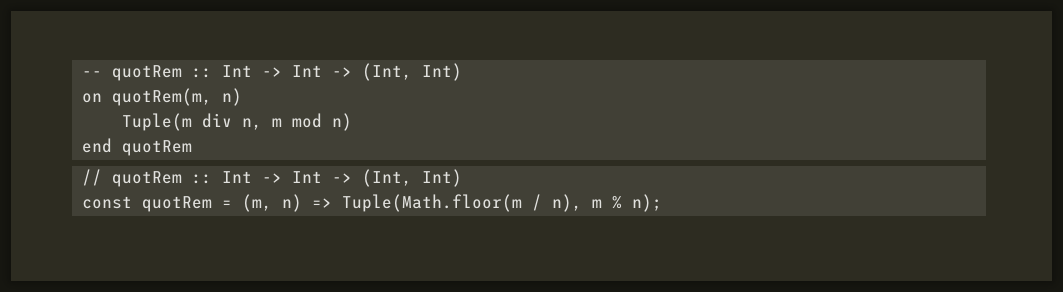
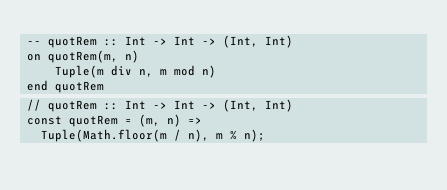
(333, 203) none -> (202, 120) //

